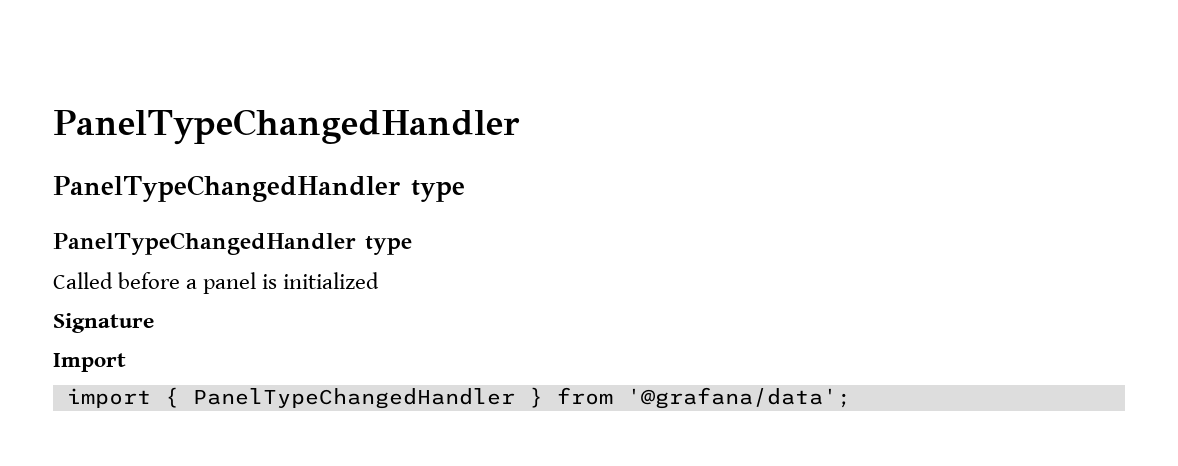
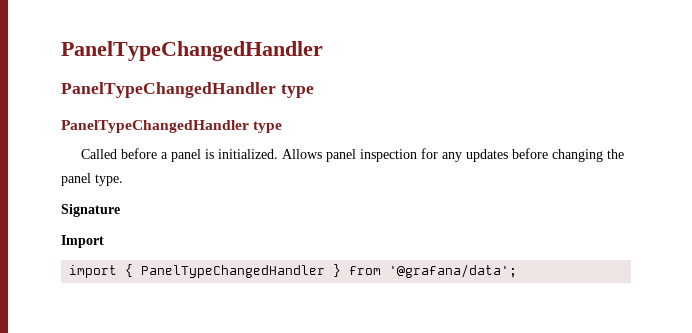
[283,272,380,289] initialized -> [217,148,624,162] [61,173,123,186] initialized. Allows panel inspection for any updates before changing the panel type.

